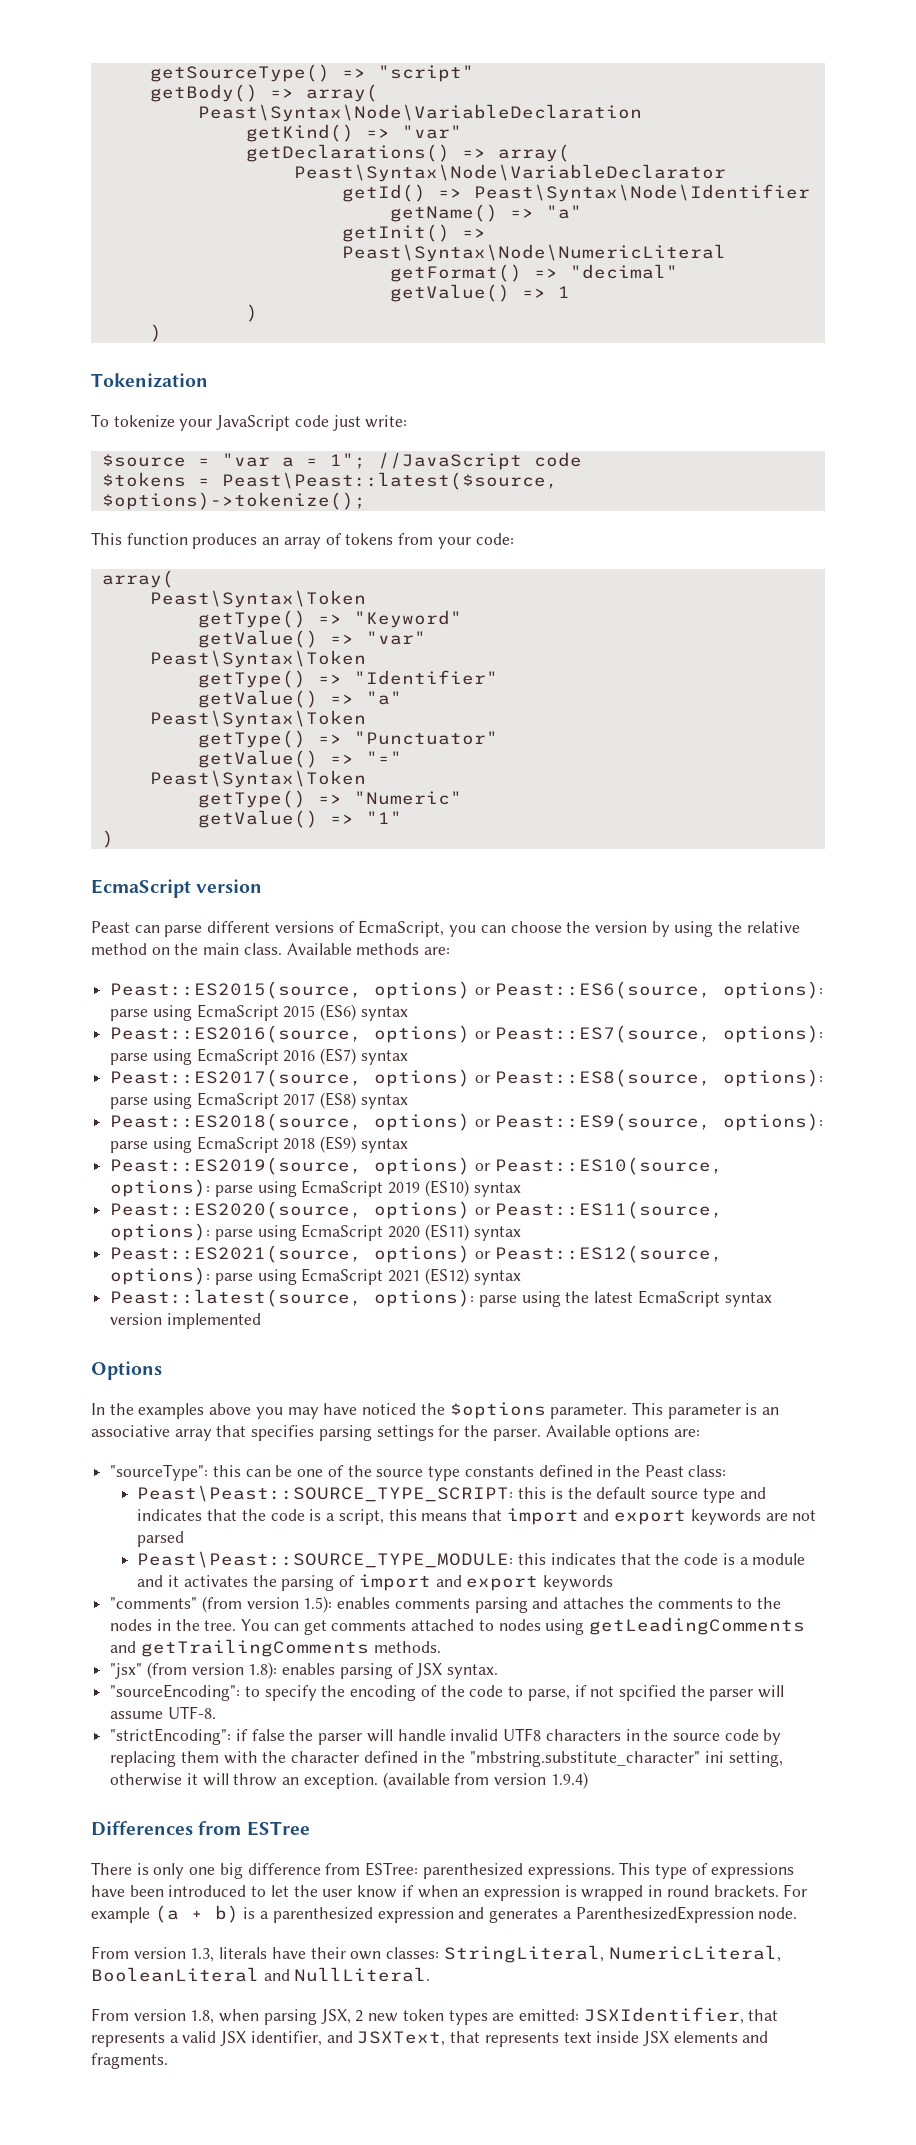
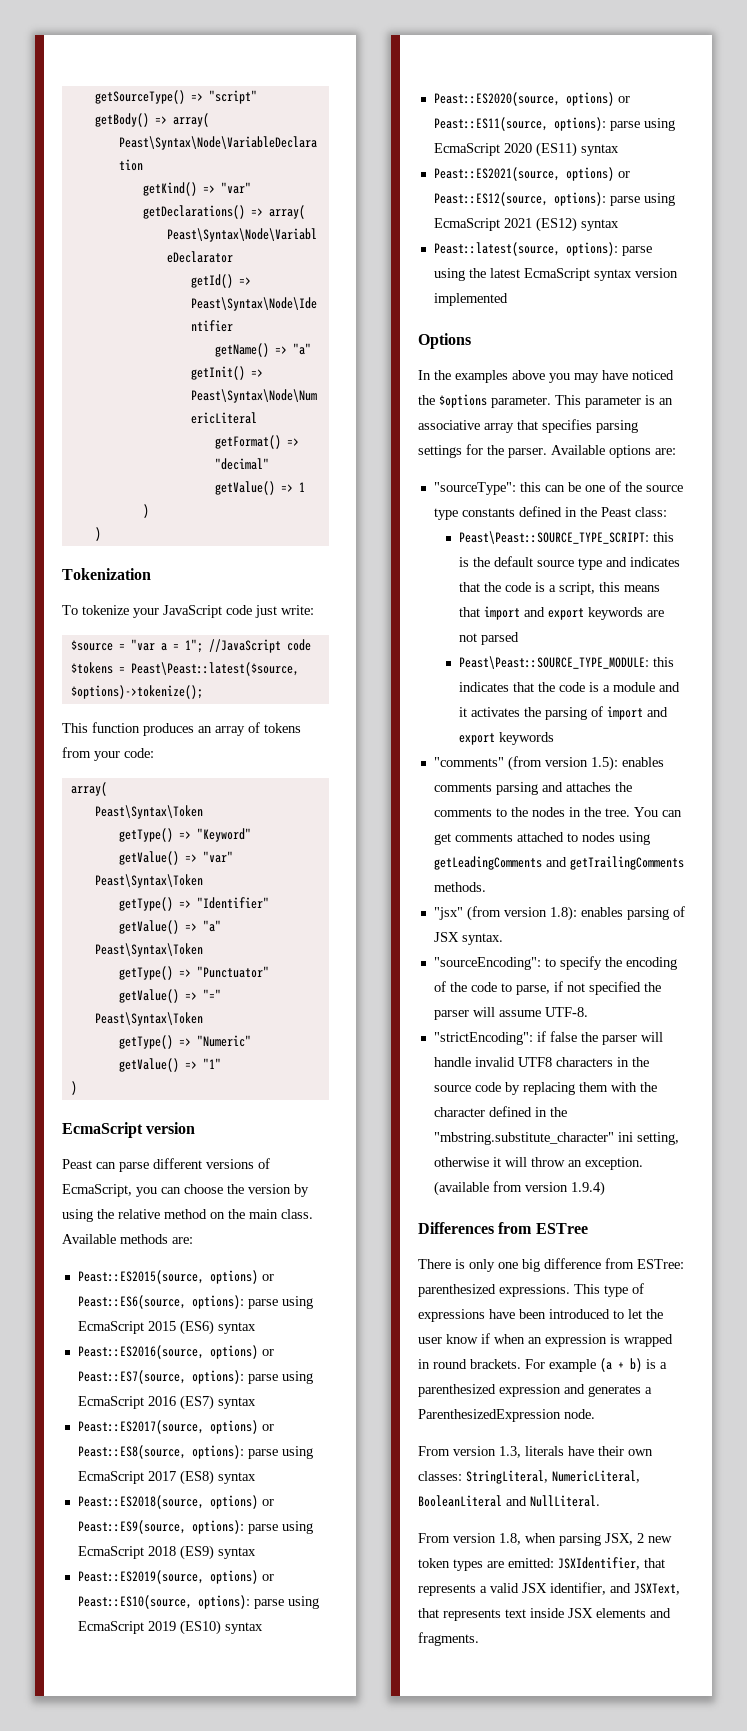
[618,1685,676,1701] spcified -> [588,981,641,995] specified

